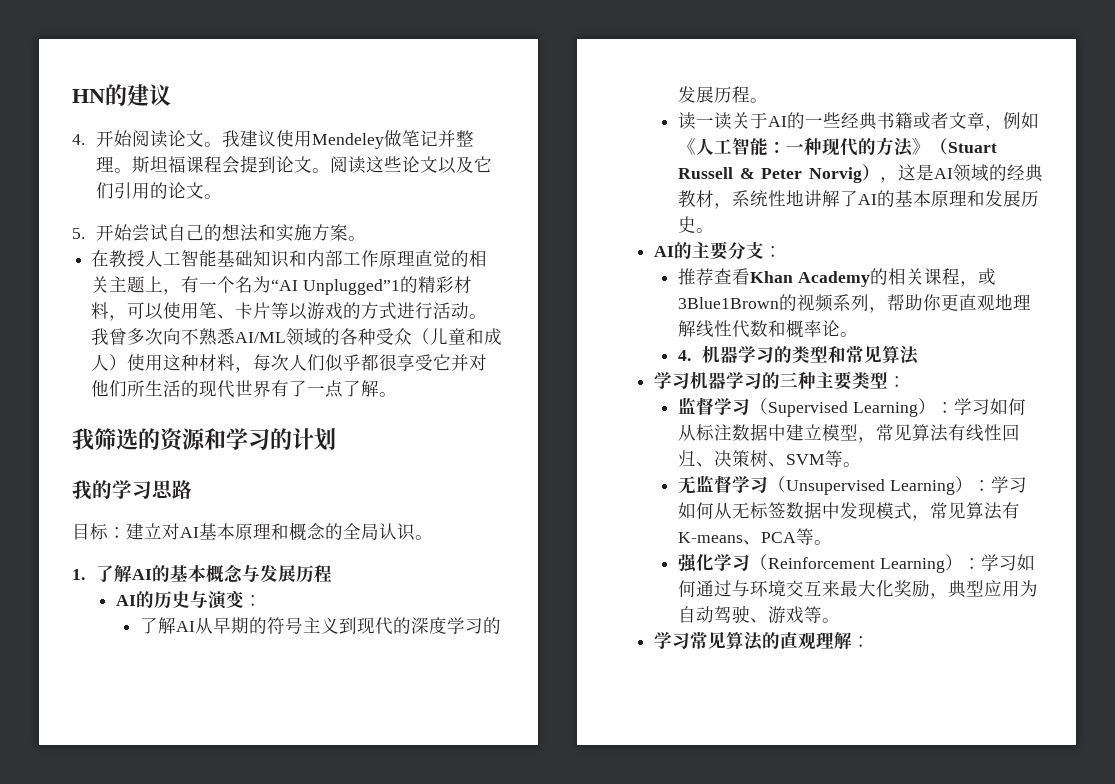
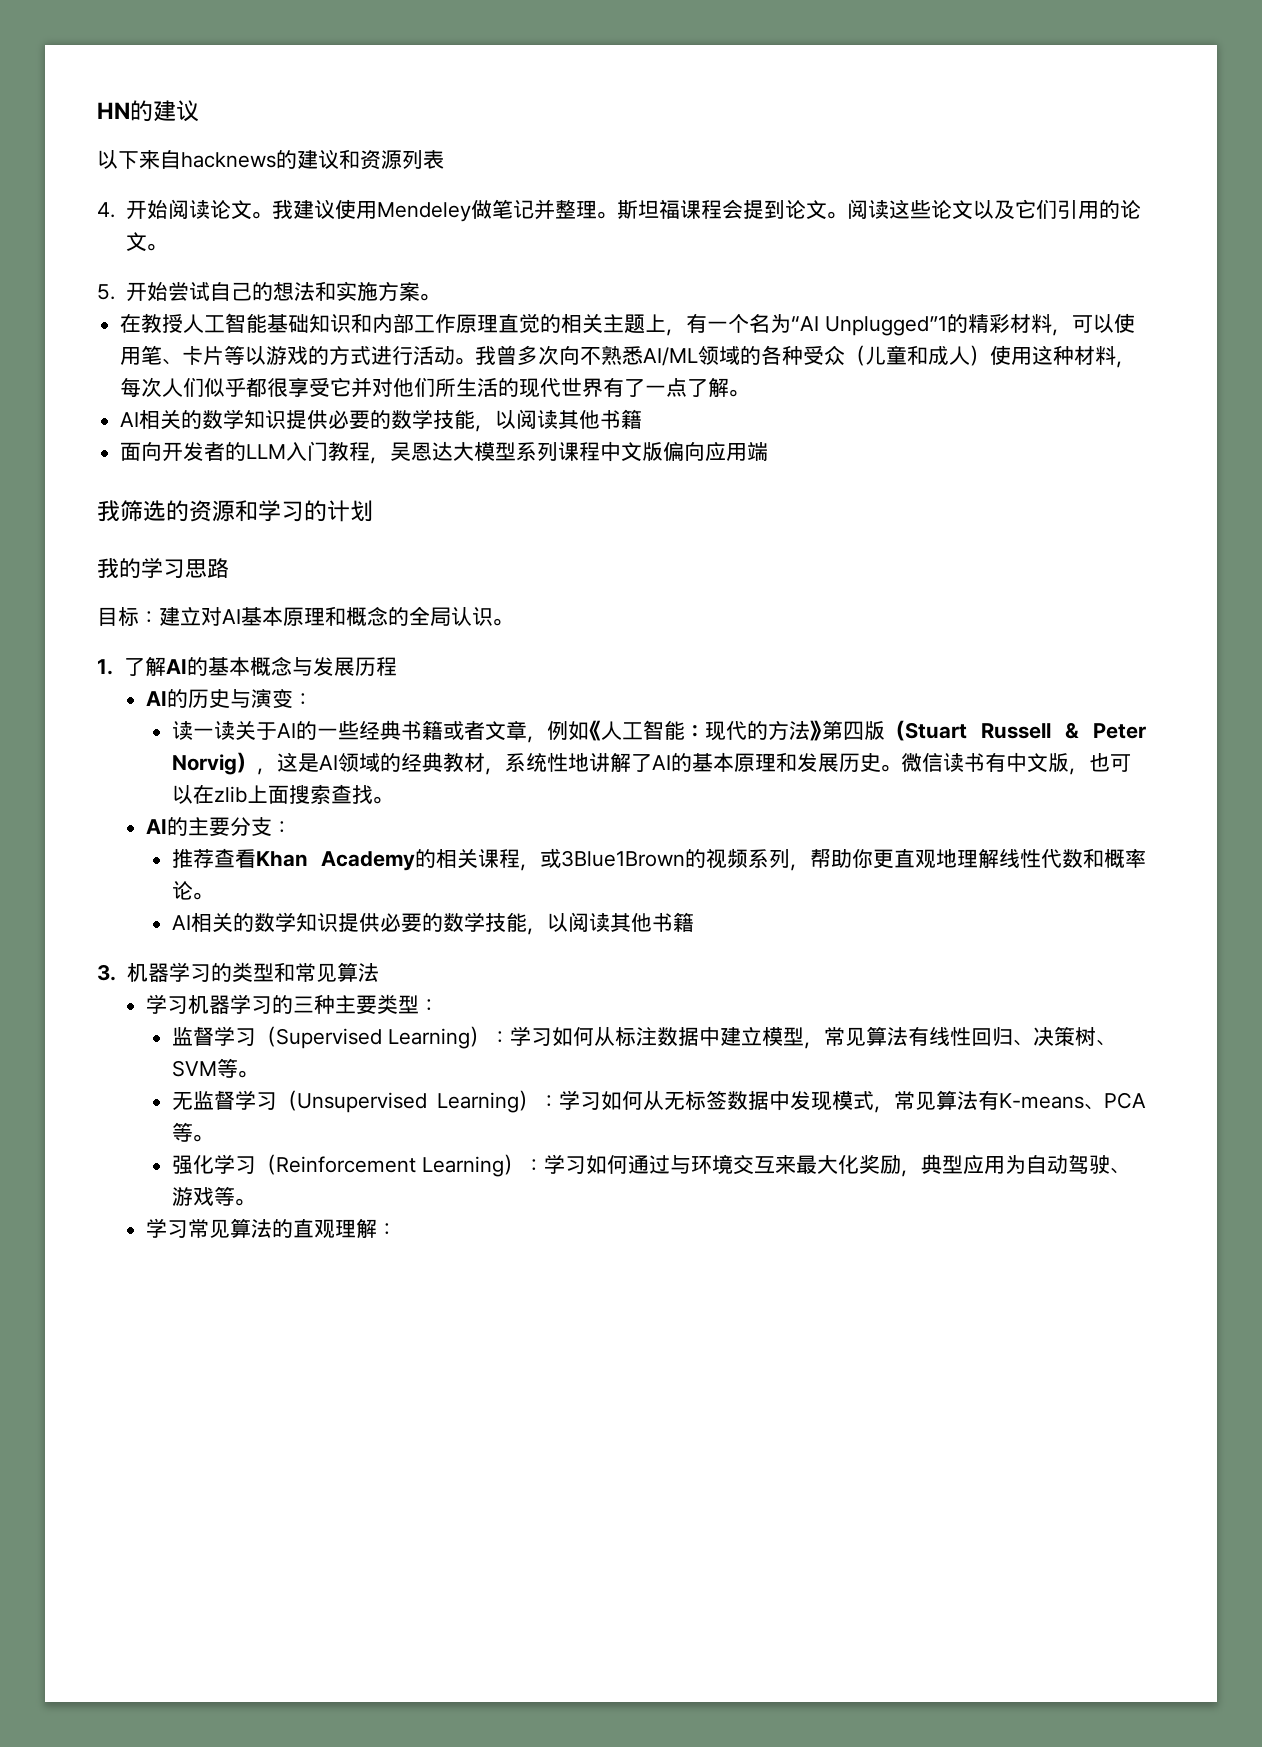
(171, 95) none -> [97,149,444,170] // 以下来自hacknews的建议和资源列表
(398, 394) none -> [120,409,643,432] [120,441,769,464] // AI相关的数学知识提供必要的数学技能，以阅读其他书籍 // 面向开发者的LLM入门教程，吴恩达大模型系列课程中文版偏向应用端
[139,617,501,635] [677,86,768,103] // 了解AI从早期的符号主义到现代的深度学习的发展历程。 -> (314, 699) none
[785,137,822,155] 一种 -> (706, 731) none
(930, 146) none -> [822,720,886,740] 第四版
(714, 230) none -> [901,752,1132,775] [172,784,394,805] 微信读书有中文版，也可以在zlib上面搜索查找。
[677,350,691,361] 4. -> [172,912,695,935] [97,964,116,981] AI相关的数学知识提供必要的数学技能，以阅读其他书籍 // 3.

